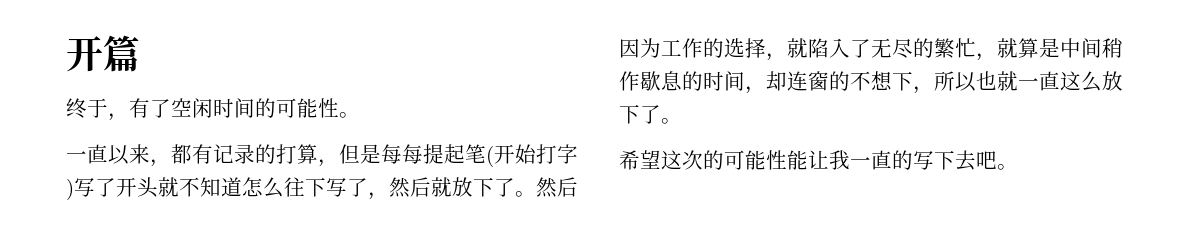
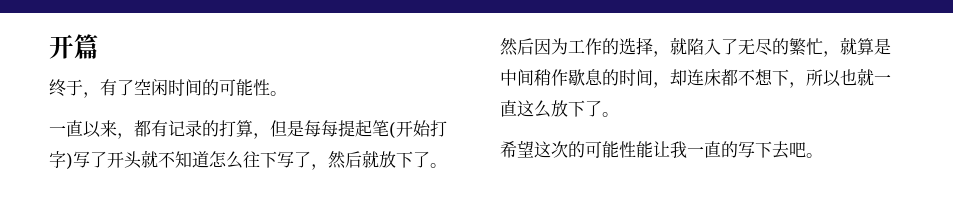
[808,71,850,91] 窗的 -> [704,69,738,86] 床都

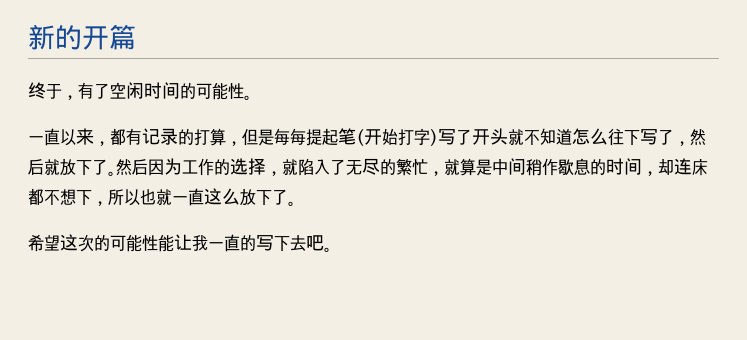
(49, 46) none -> [28,24,82,50] 新的

